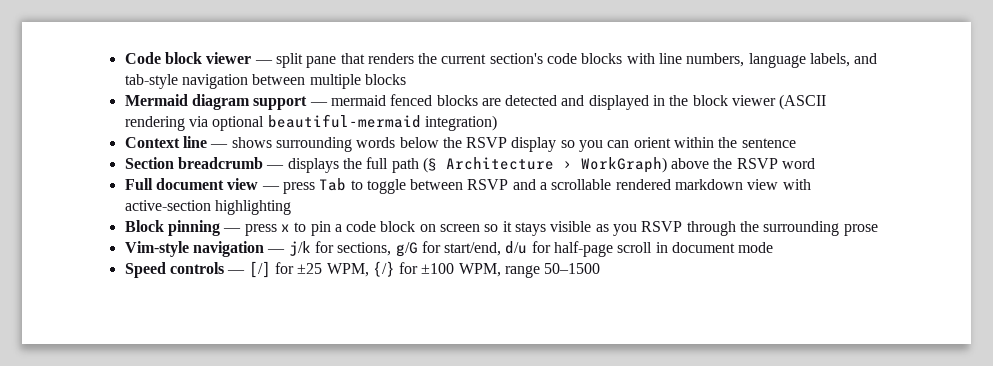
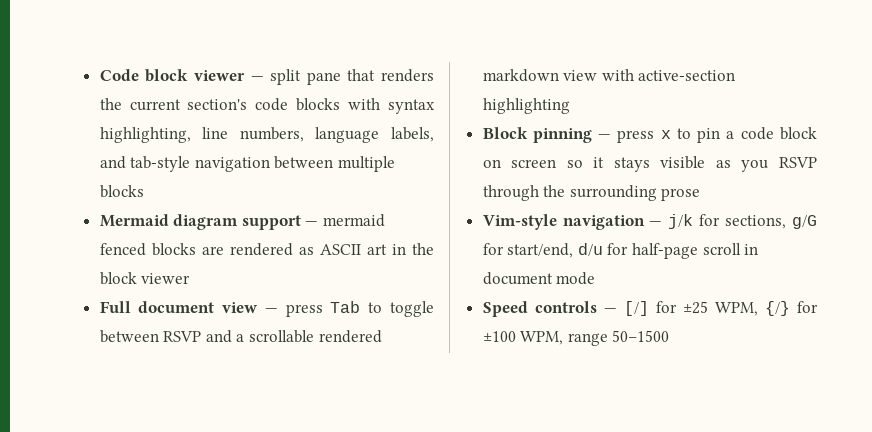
(655, 58) none -> [388,99,435,114] [99,127,191,143] syntax highlighting,
[505,95,649,110] detected and displayed -> [229,243,387,256] rendered as ASCII art
[779,94,827,110] [124,114,497,131] [124,136,796,152] [124,157,816,173] (ASCII rendering via optional beautiful-mermaid integration) // Context line — shows surrounding words below the RSVP display so you can orient within the sentence // Section breadcrumb — displays the full path (§ Architecture › WorkGraph) above the RSVP word -> (191, 278) none

